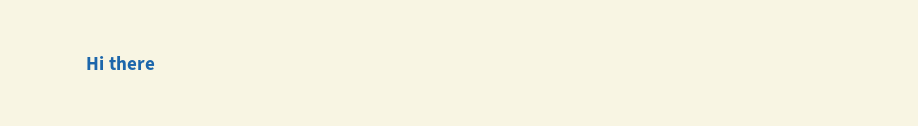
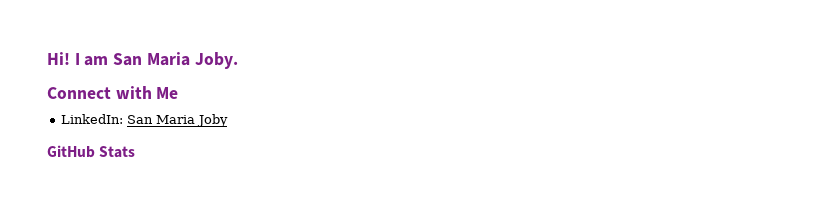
[86,56,156,70] Hi there -> [47,52,238,69] [47,86,179,99] [60,114,228,127] [47,145,136,158] Hi! I am San Maria Joby. // Connect with Me // LinkedIn: San Maria Joby // GitHub Stats

